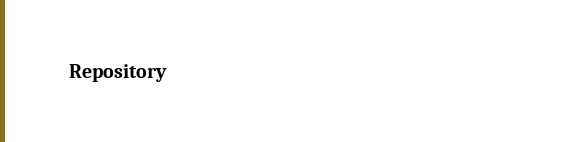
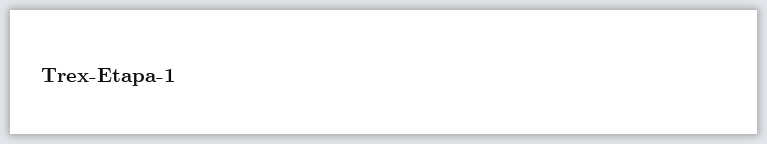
[69,64,167,82] Repository -> [41,68,176,86] Trex-Etapa-1

